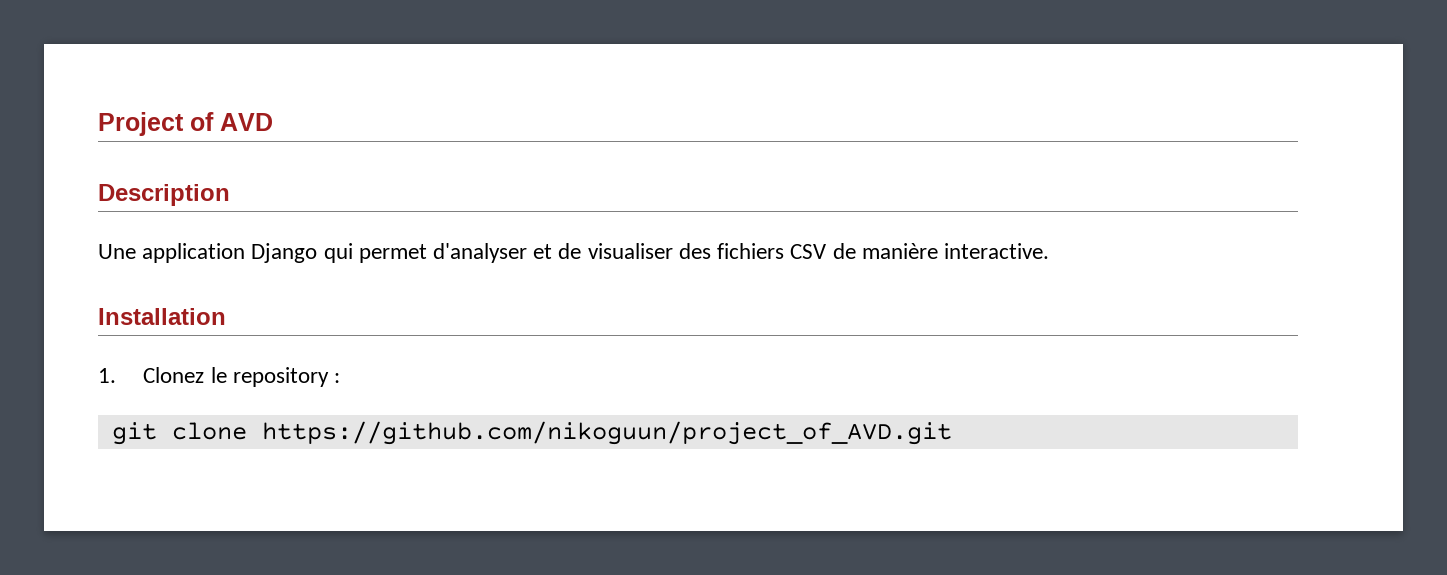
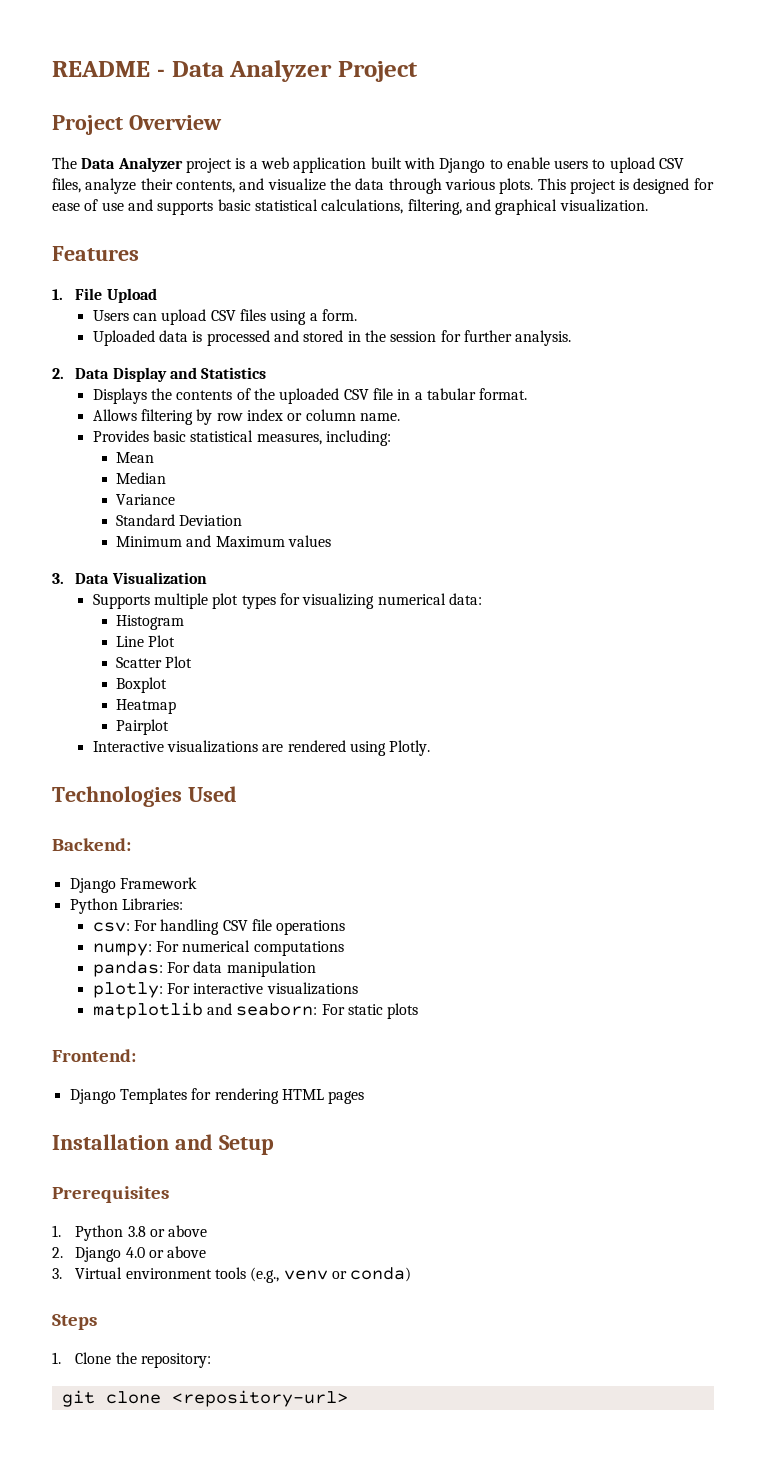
[98,112,273,136] [98,184,230,206] [98,243,1049,263] [98,308,226,325] [98,367,341,387] Project of AVD // Description // Une application Django qui permet d'analyser et de visualiser des fichiers CSV de manière interactive. // Installation // 1. Clonez le repository : -> [52,60,418,82] [52,115,222,135] [52,157,685,173] [52,178,714,194] [52,199,648,215] [52,246,139,261] [52,288,157,303] [92,309,358,325] [92,330,572,346] [52,367,267,382] [92,388,528,404] [92,409,401,425] [92,430,392,446] [116,452,155,463] [116,472,167,484] [116,494,176,505] [116,514,243,526] [116,535,332,547] [52,572,207,584] [92,593,483,609] [116,615,185,630] [116,635,176,647] [116,656,193,668] [116,677,168,693] [116,699,177,714] [116,719,170,735] [92,740,431,756] [52,786,237,807] [52,838,131,851] [69,877,197,893] [69,898,183,914] [92,919,346,935] [92,940,344,956] [92,961,316,977] [92,982,358,998] [92,1002,419,1019] [52,1049,136,1062] [69,1088,365,1104] [52,1134,274,1155] [52,1186,169,1203] [52,1225,208,1241] [52,1246,207,1262] [52,1267,412,1283] [52,1314,97,1330] [52,1352,211,1368] README - Data Analyzer Project // Project Overview // The Data Analyzer project is a web application built with Django to enable users to upload CSV files, analyze their contents, and visualize the data through various plots. This project is designed for ease of use and supports basic statistical calculations, filtering, and graphical visualization. // Features // 1. File Upload // Users can upload CSV files using a form. // Uploaded data is processed and stored in the session for further analysis. // 2. Data Display and Statistics // Displays the contents of the uploaded CSV file in a tabular format. // Allows filtering by row index or column name. // Provides basic statistical measures, including: // Mean // Median // Variance // Standard Deviation // Minimum and Maximum values // 3. Data Visualization // Supports multiple plot types for visualizing numerical data: // Histogram // Line Plot // Scatter Plot // Boxplot // Heatmap // Pairplot // Interactive visualizations are rendered using Plotly. // Technologies Used // Backend: // Django Framework // Python Libraries: // csv: For handling CSV file operations // numpy: For numerical computations // pandas: For data manipulation // plotly: For interactive visualizations // matplotlib and seaborn: For static plots // Frontend: // Django Templates for rendering HTML pages // Installation and Setup // Prerequisites // 1. Python 3.8 or above // 2. Django 4.0 or above // 3. Virtual environment tools (e.g., venv or conda) // Steps // 1. Clone the repository:
[261,421,952,445] https://github.com/nikoguun/project_of_AVD.git -> [171,1390,348,1407] <repository-url>

